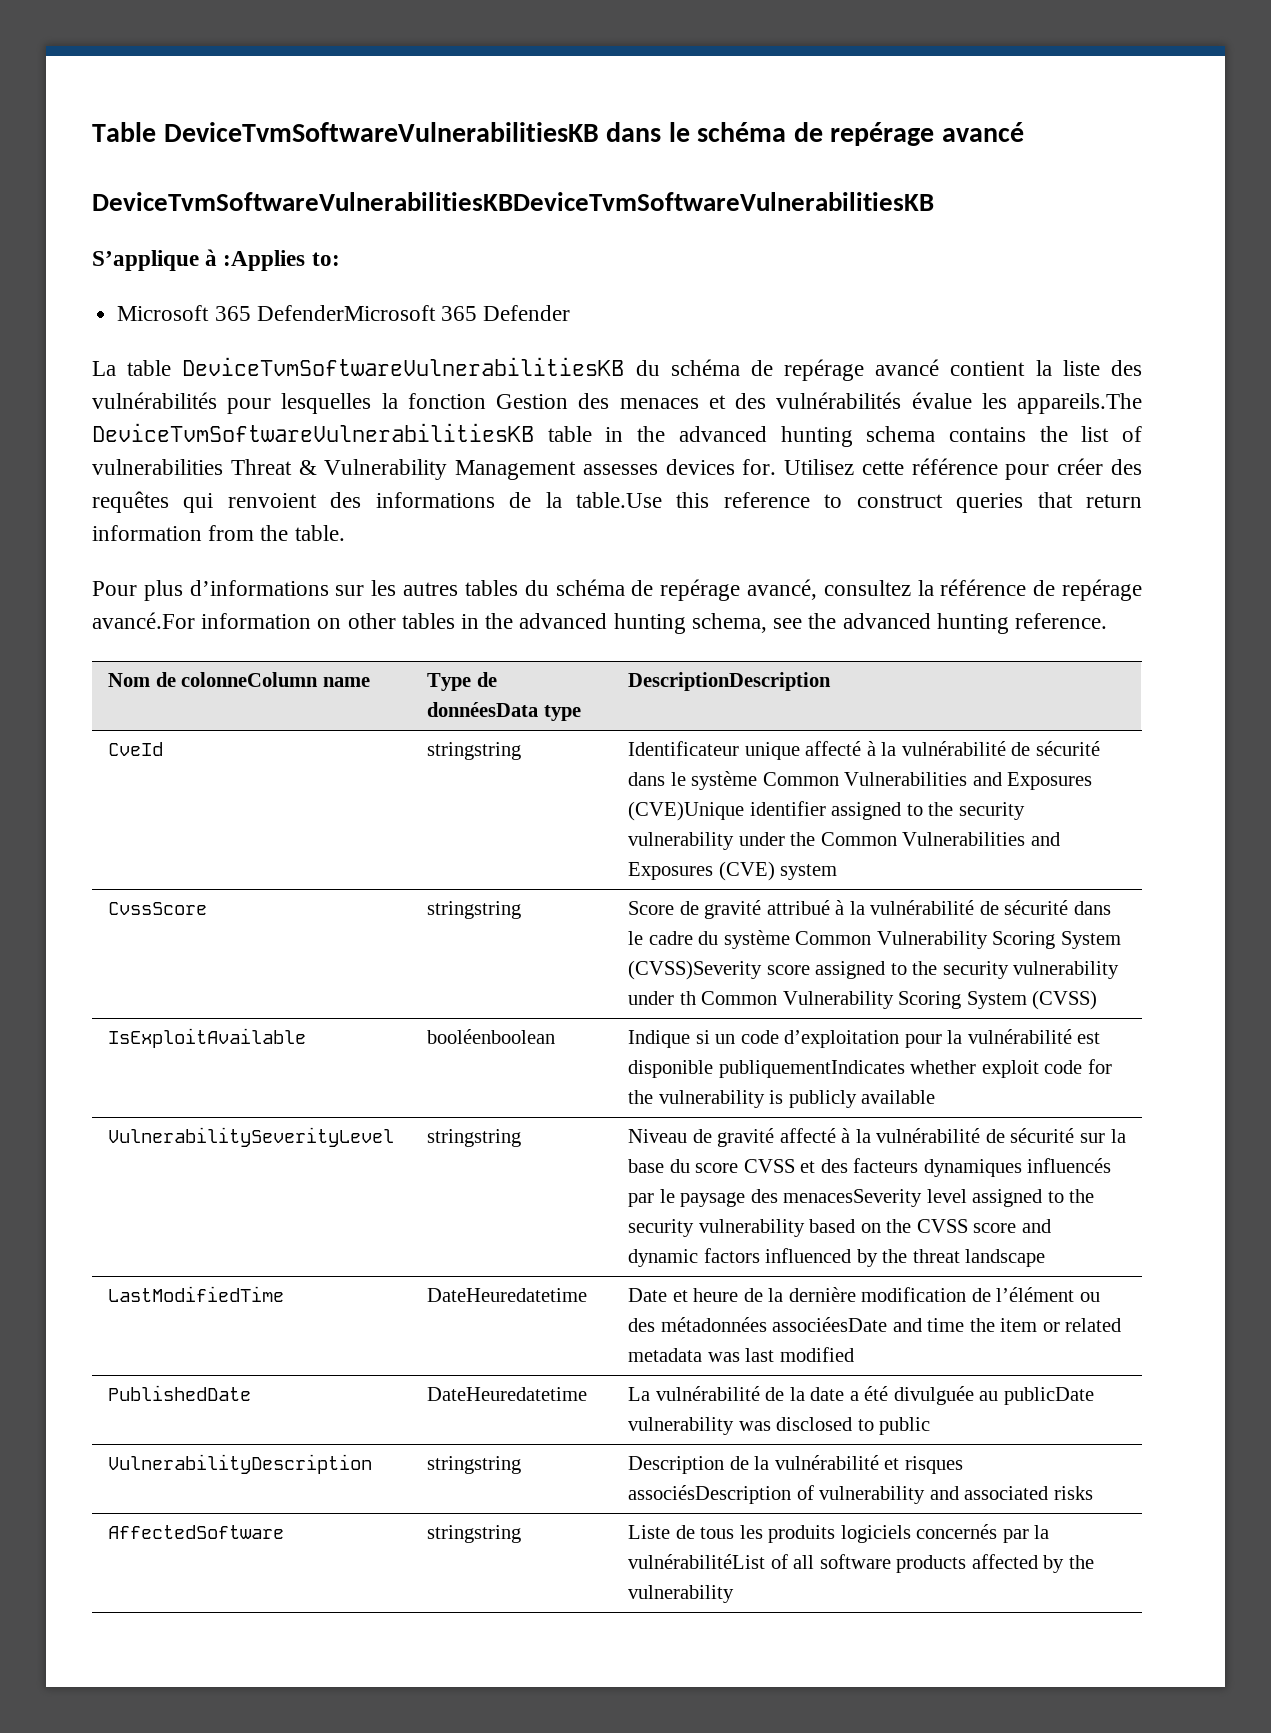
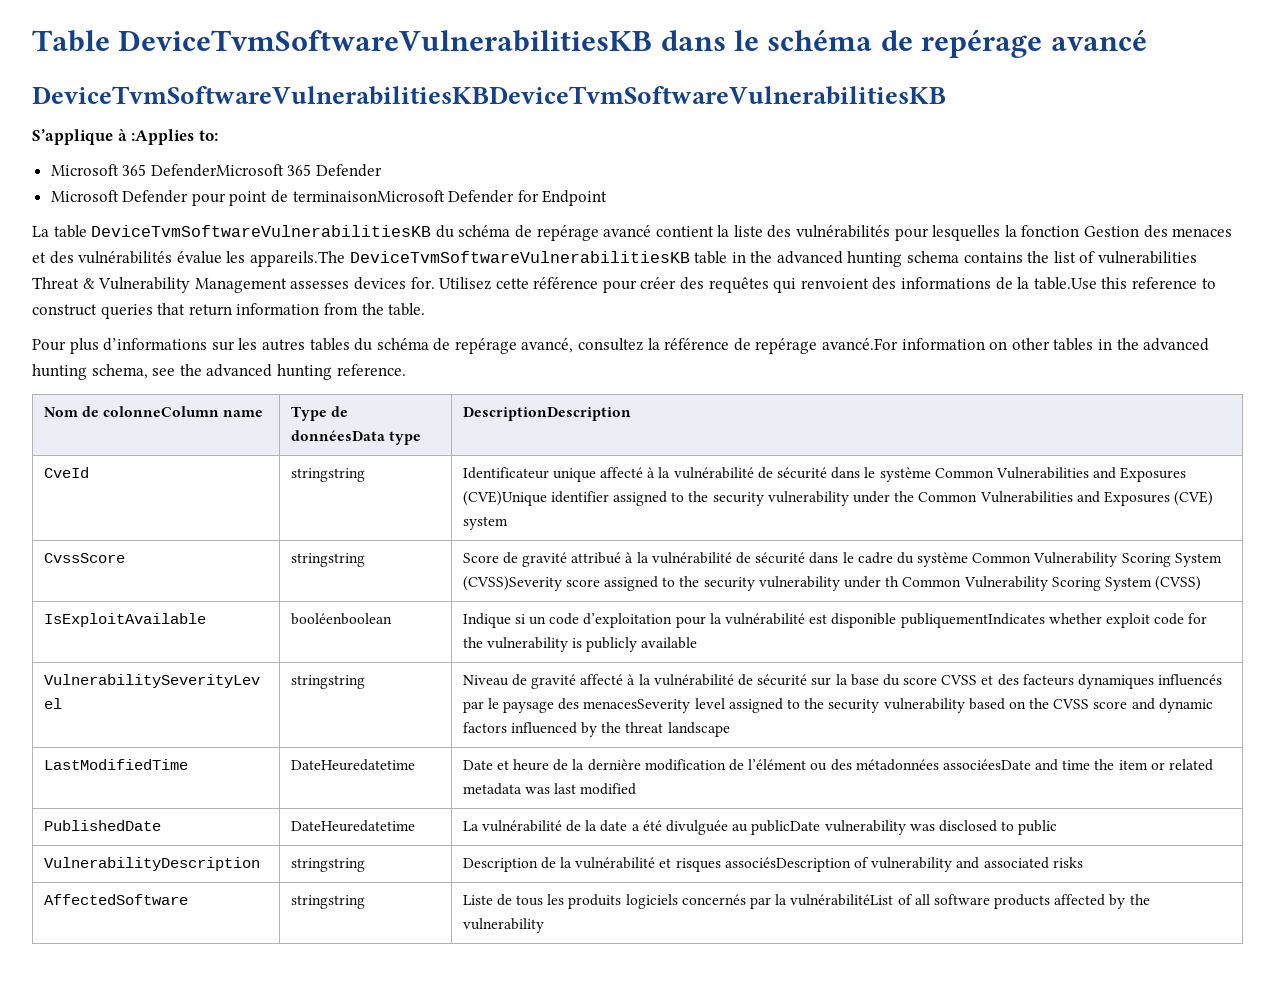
(571, 313) none -> [50,190,608,206] // Microsoft Defender pour point de terminaisonMicrosoft Defender for Endpoint

